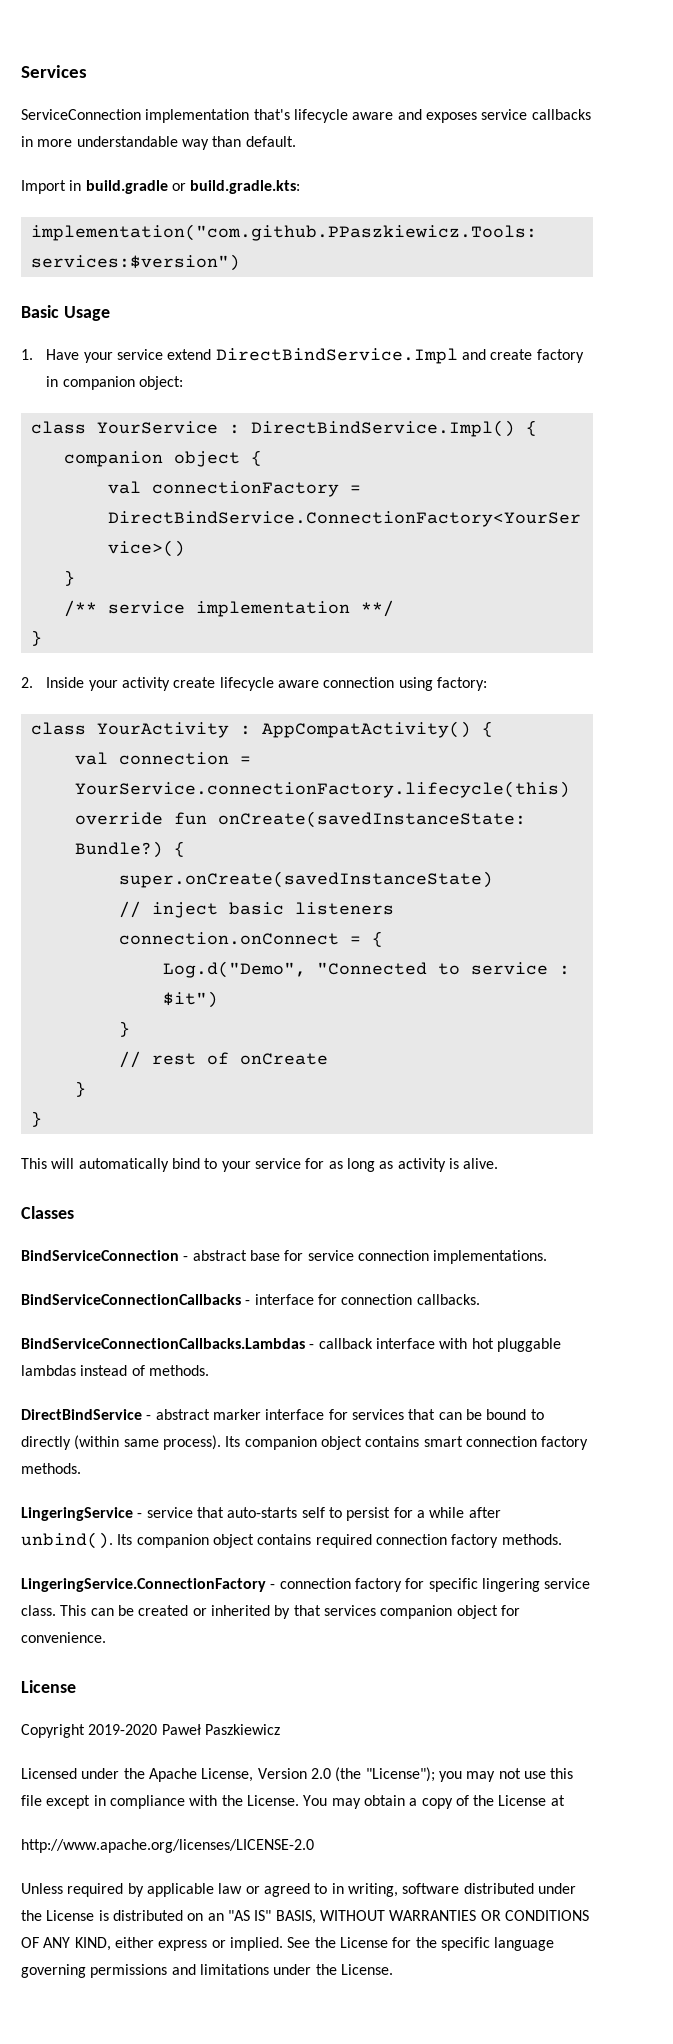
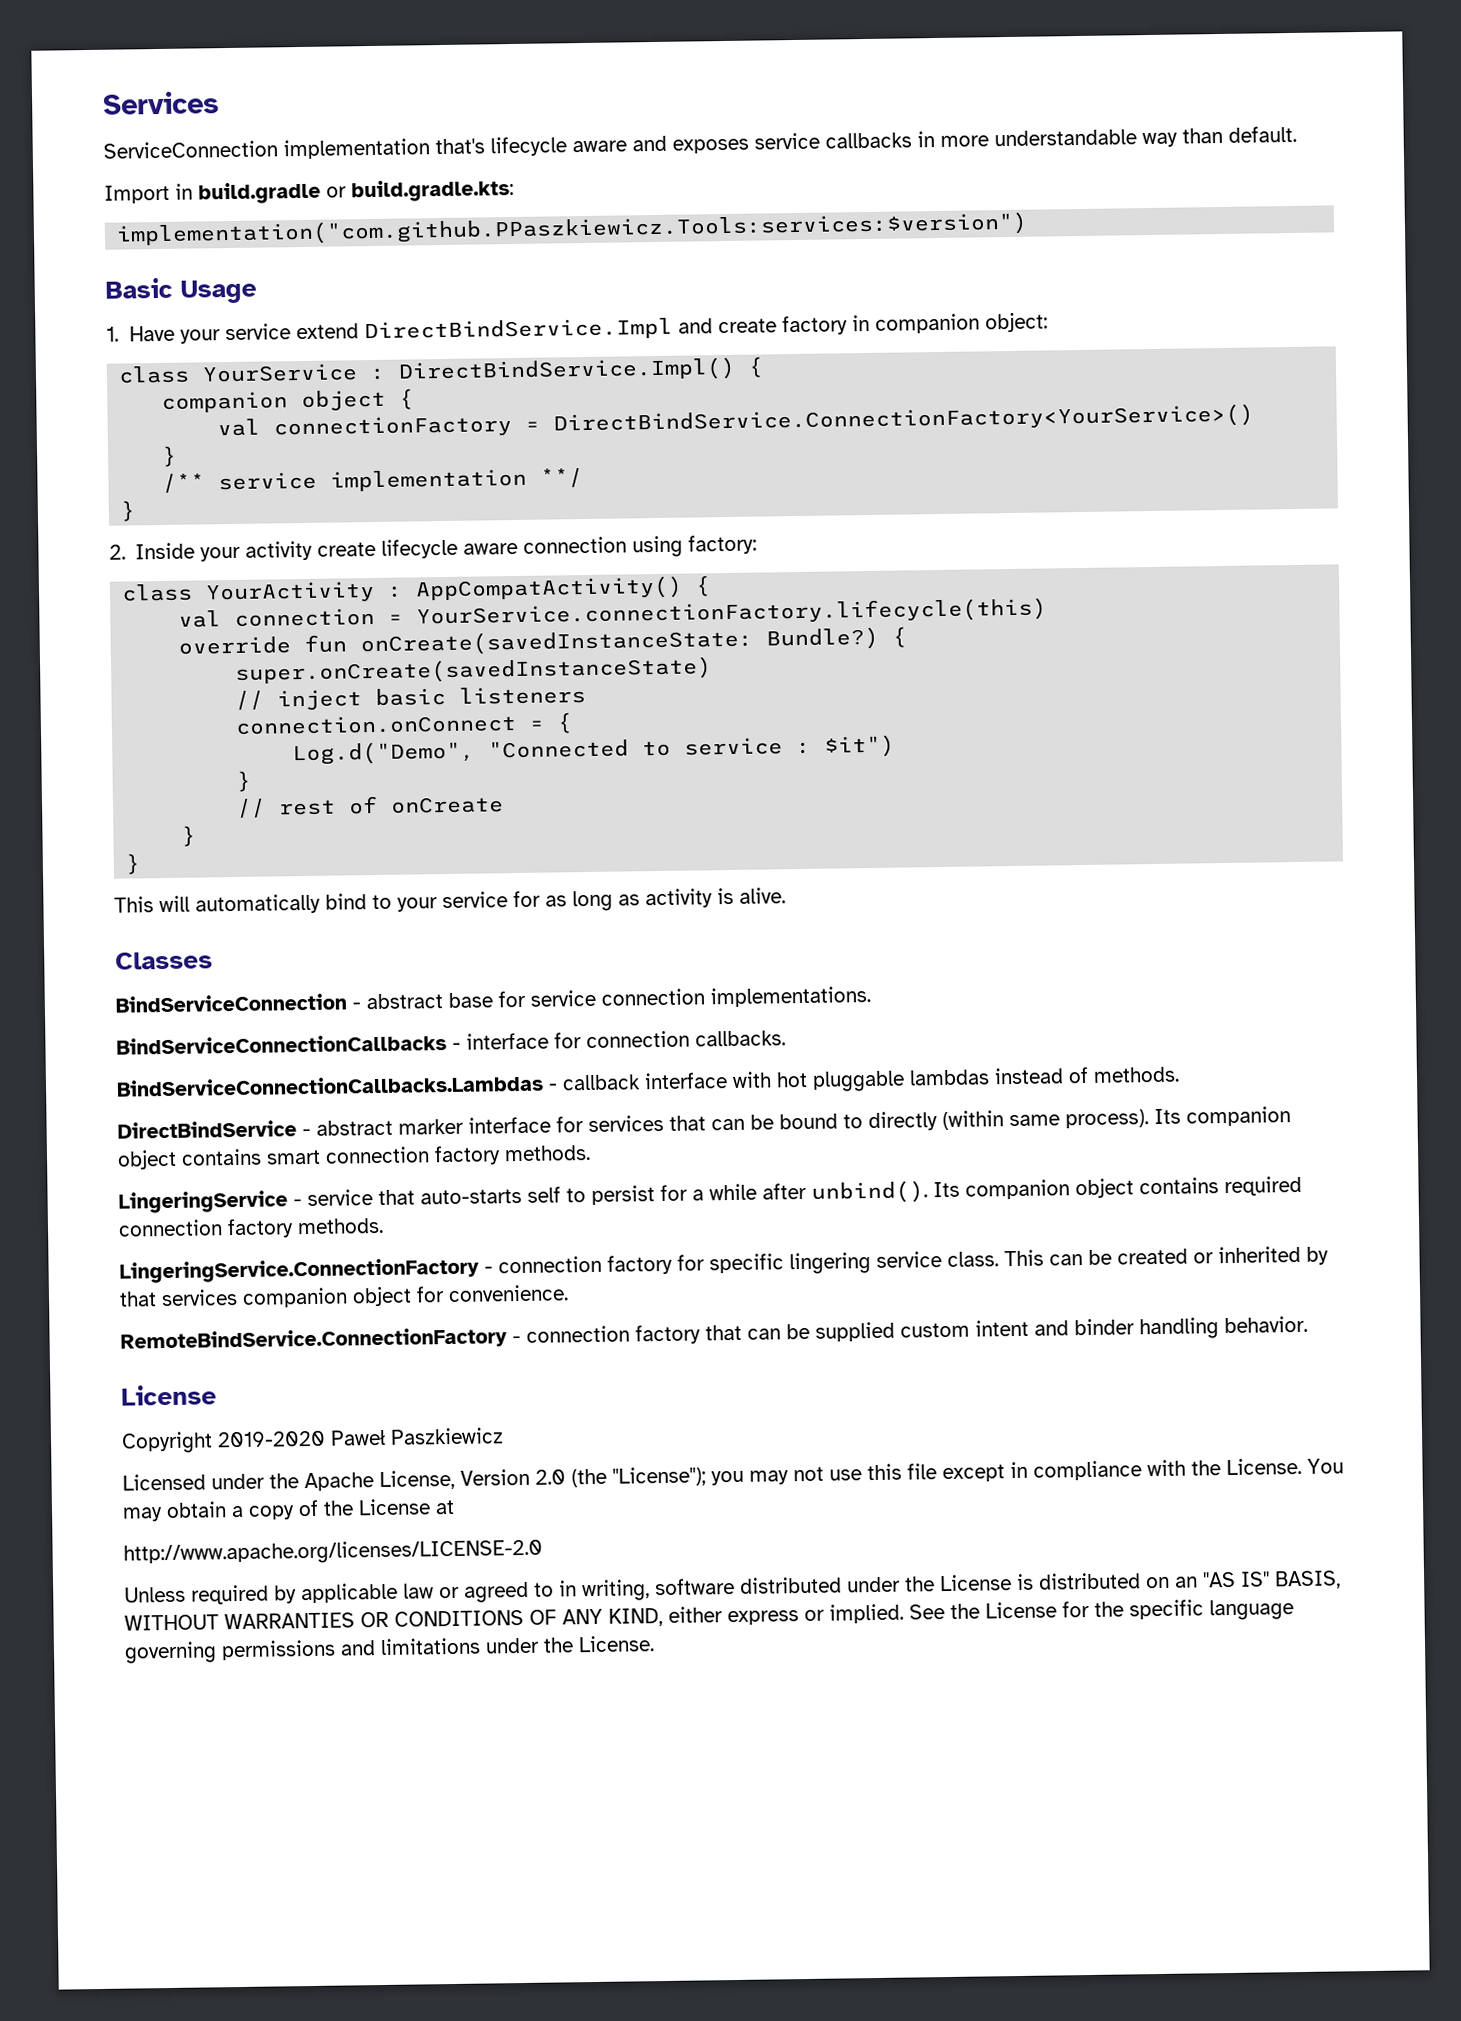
(106, 1637) none -> [120,1315,1308,1352] // RemoteBindService.ConnectionFactory - connection factory that can be supplied custom intent and binder handling behavior.

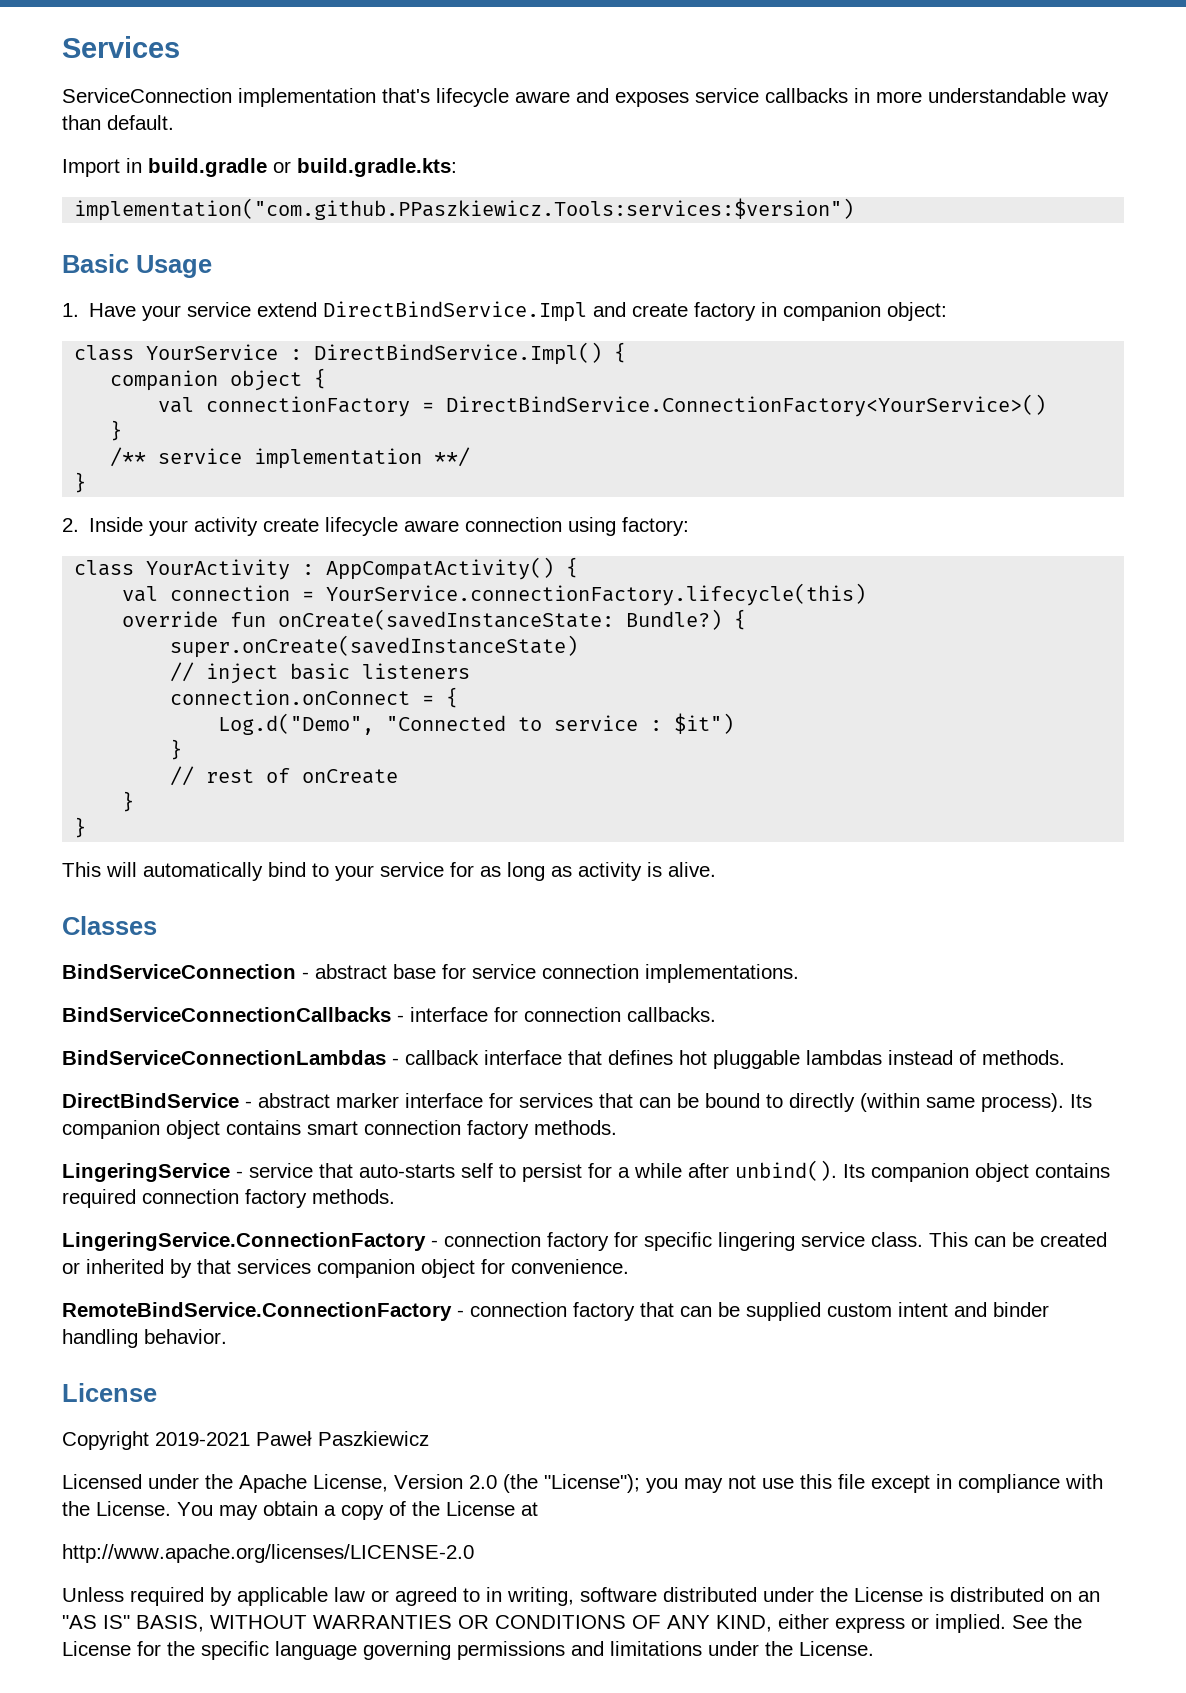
[116,1074,544,1097] BindServiceConnectionCallbacks.Lambdas -> [62,1050,386,1065] BindServiceConnectionLambdas
[732,1071,772,1088] with -> [568,1050,673,1065] that defines
[217,1430,326,1448] 2019-2020 -> [155,1432,250,1446] 2019-2021

